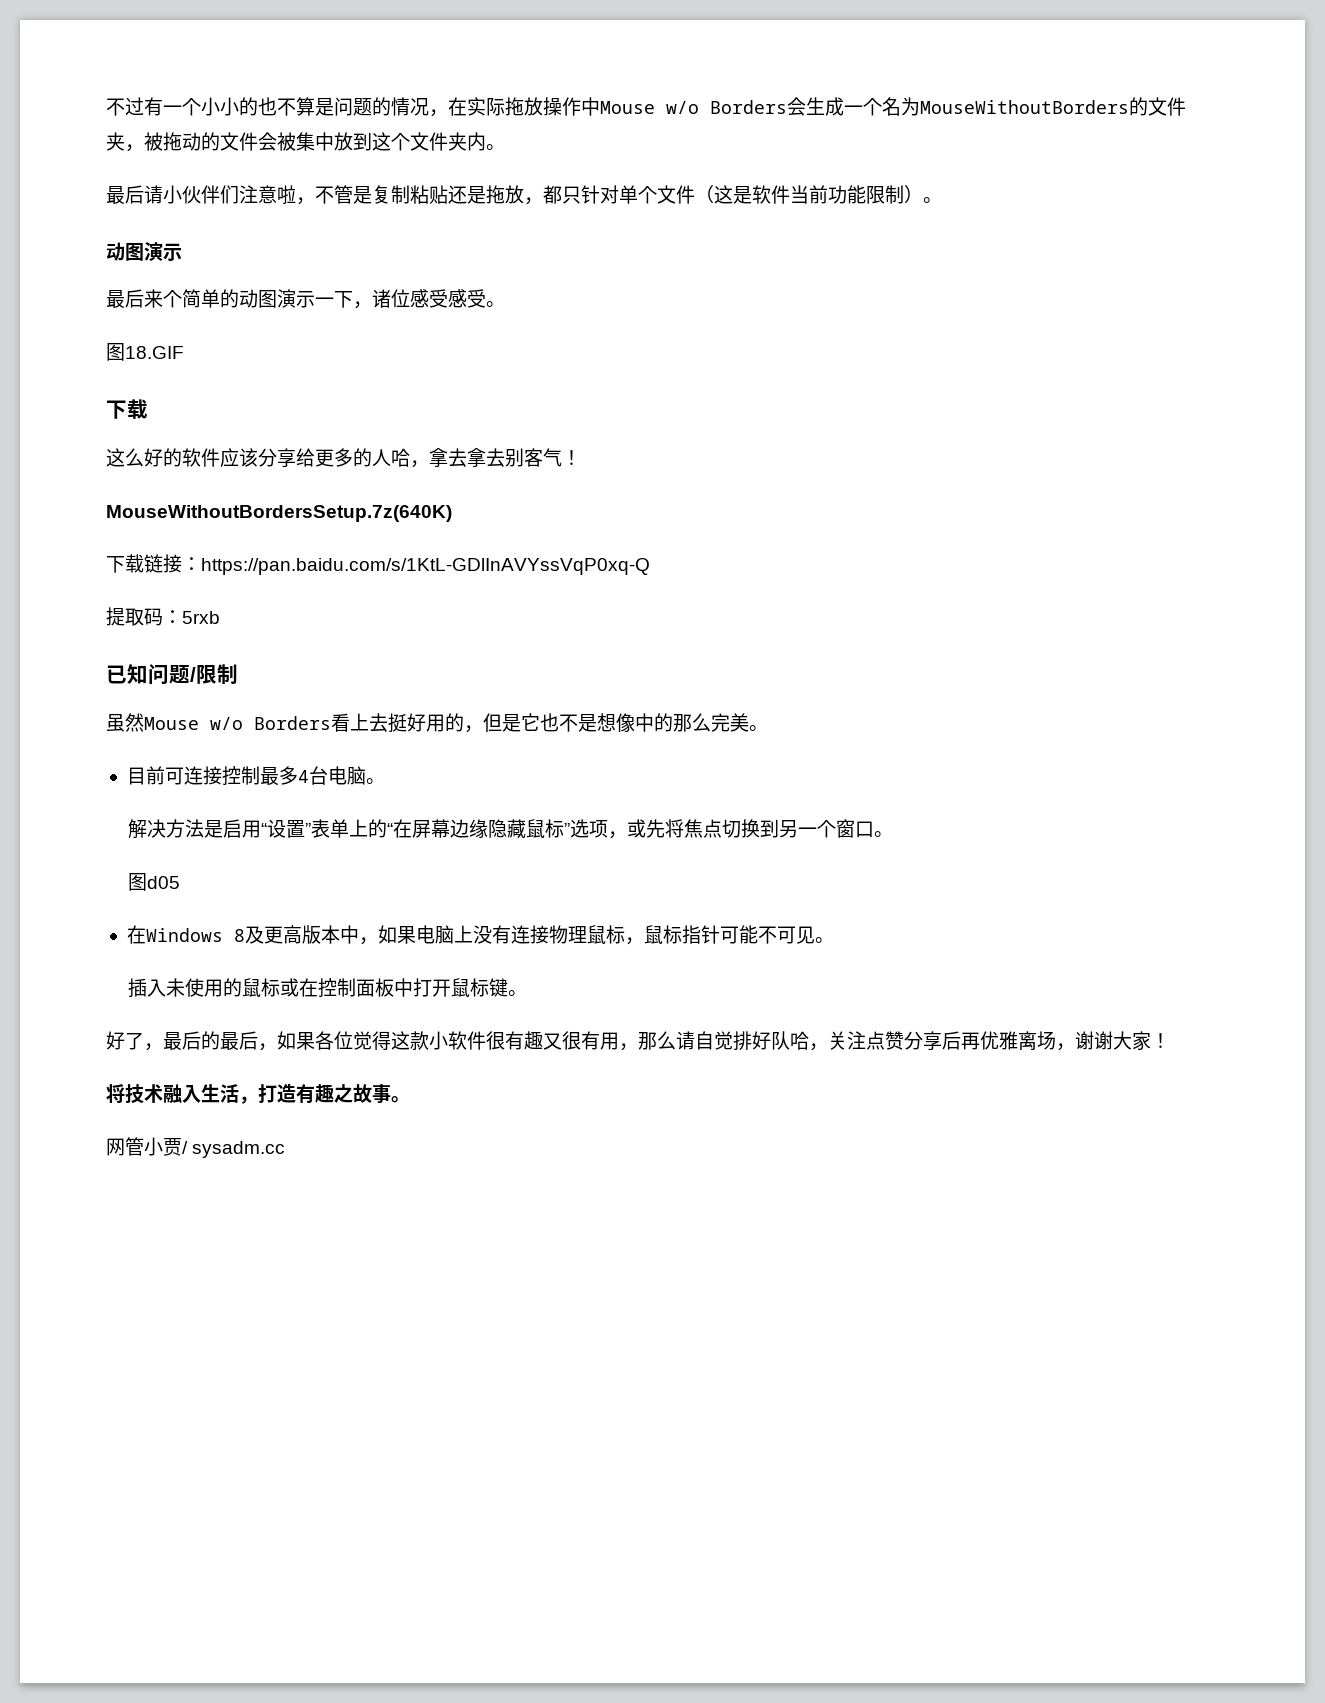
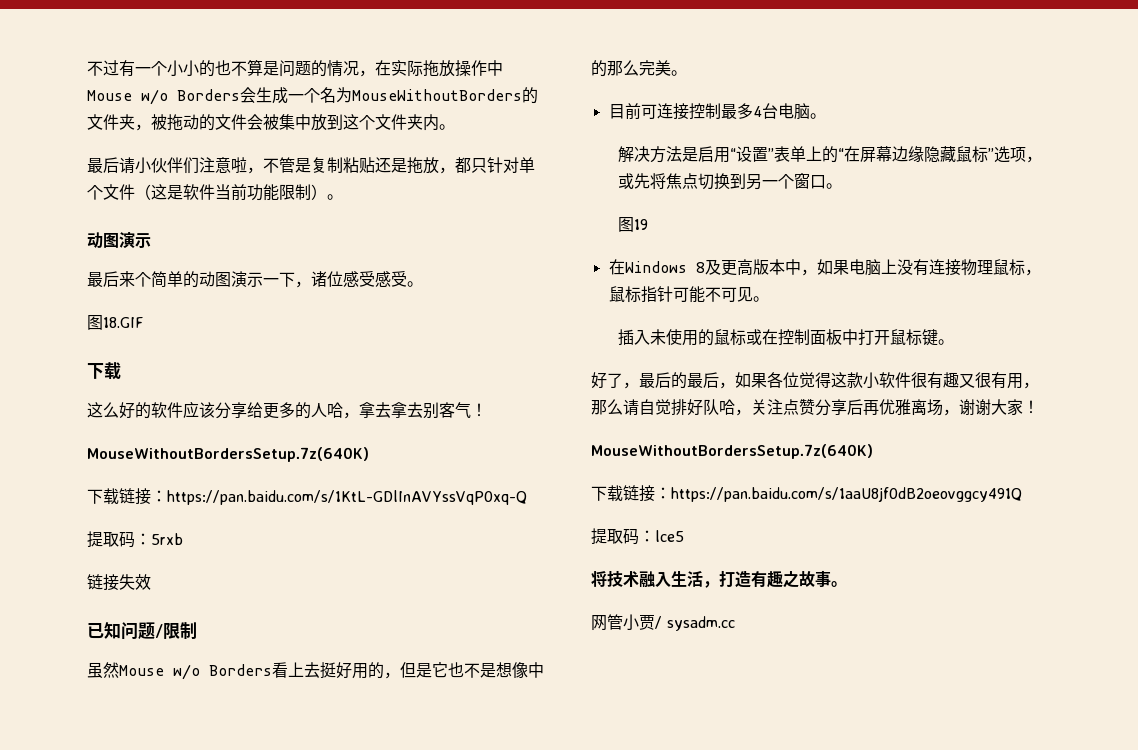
(220, 617) none -> [87,574,151,591] // 链接失效
[146,876,180,889] d05 -> [634,219,649,230] 19
(1170, 1040) none -> [591,444,873,459] [591,485,1022,502] [591,528,684,545] // MouseWithoutBordersSetup.7z(640K) // 下载链接：https://pan.baidu.com/s/1aaU8jf0dB2oeovggcy491Q // 提取码：lce5

